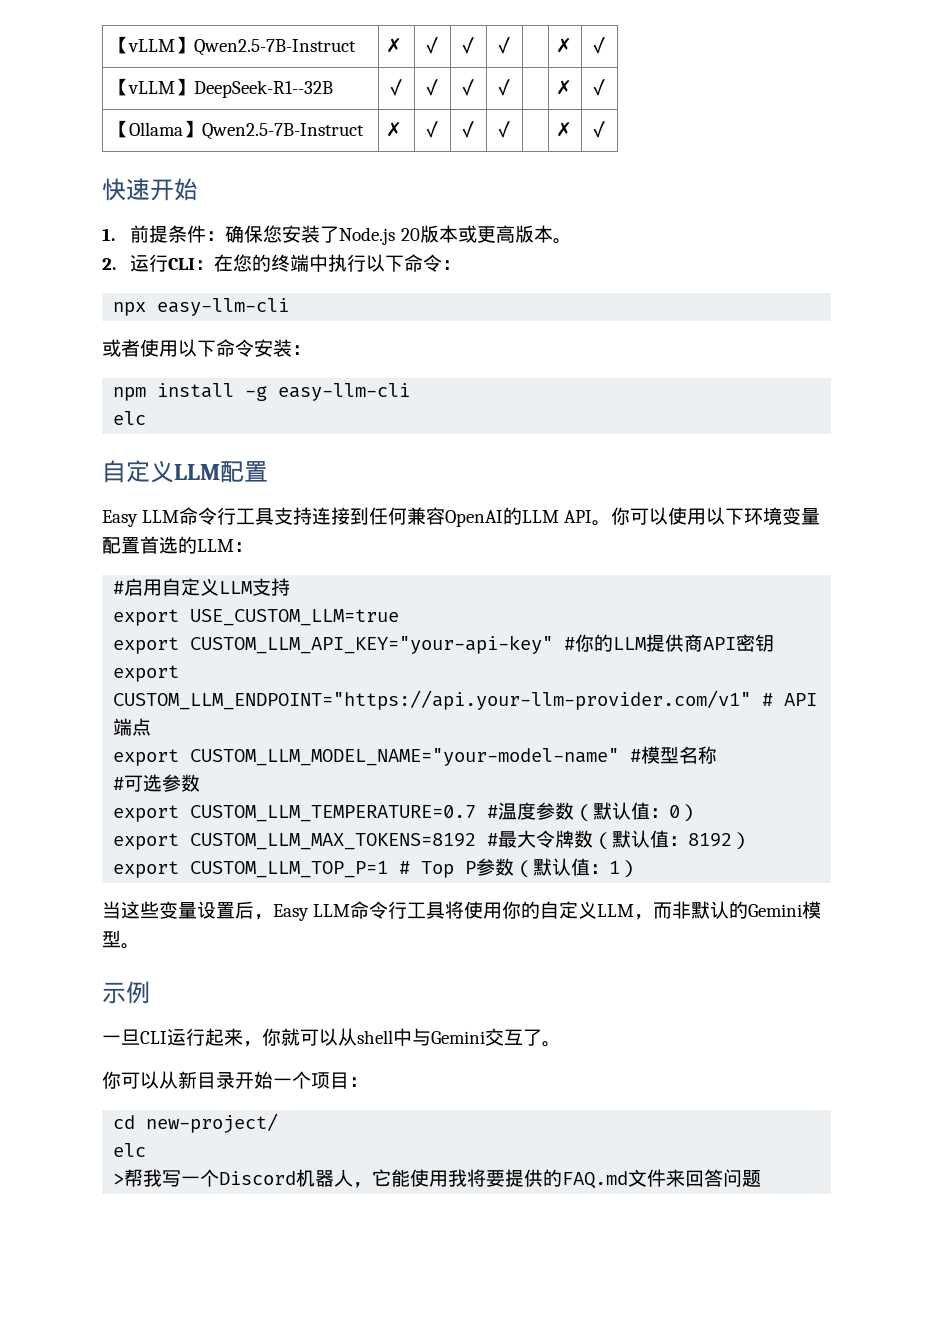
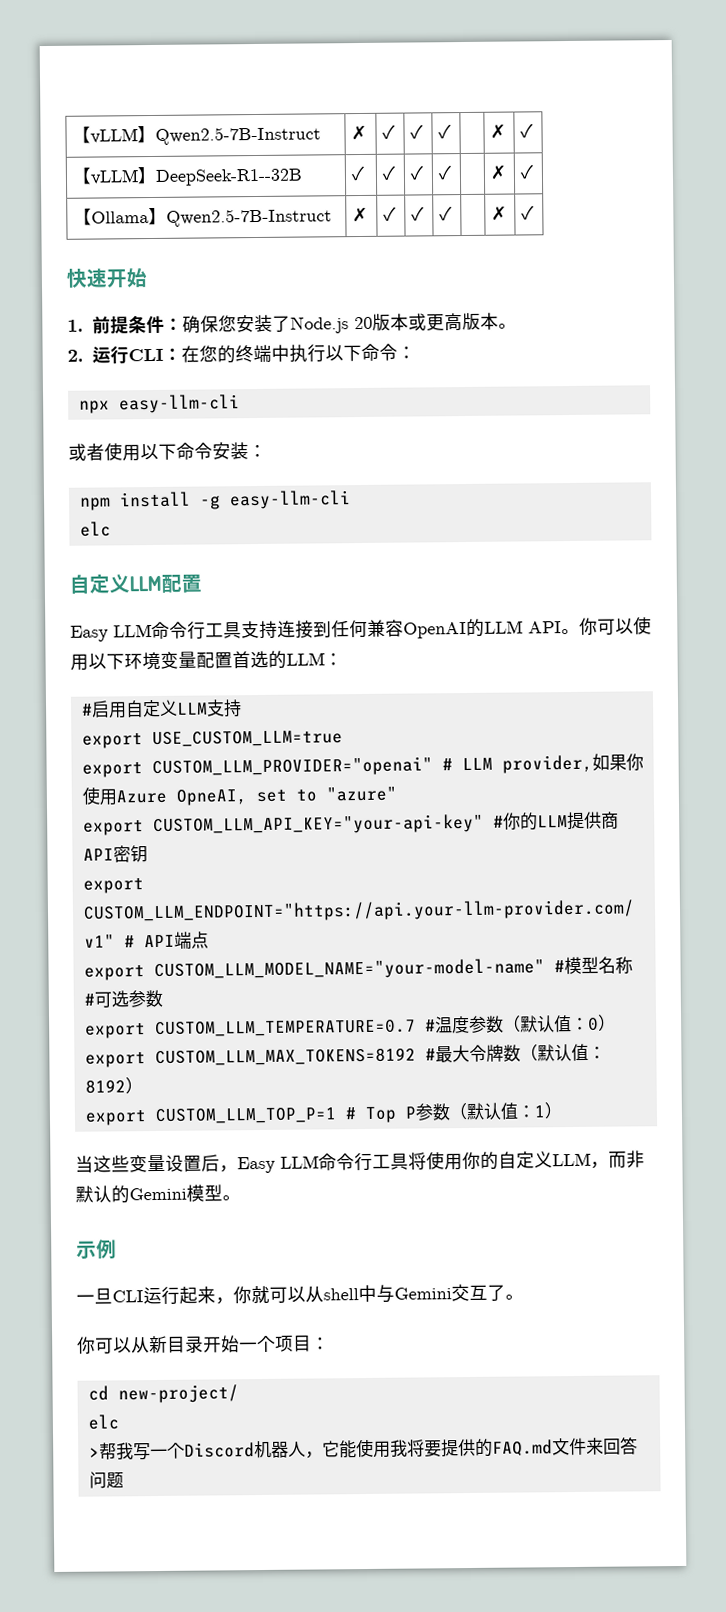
(400, 617) none -> [81,753,644,778] [81,786,397,806] // export CUSTOM_LLM_PROVIDER="openai" # LLM provider,如果你使用Azure OpneAI, set to "azure"

